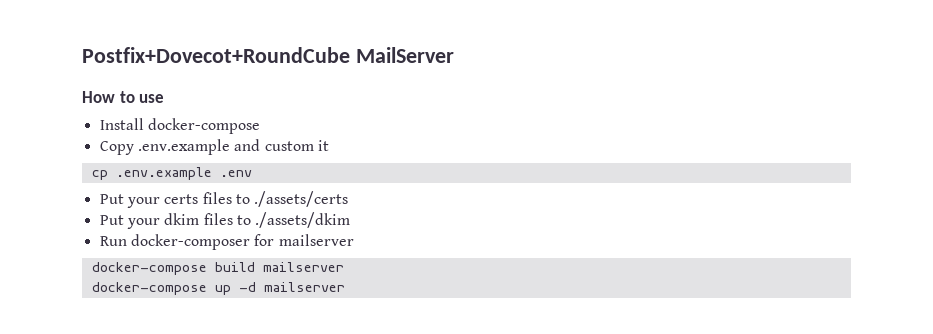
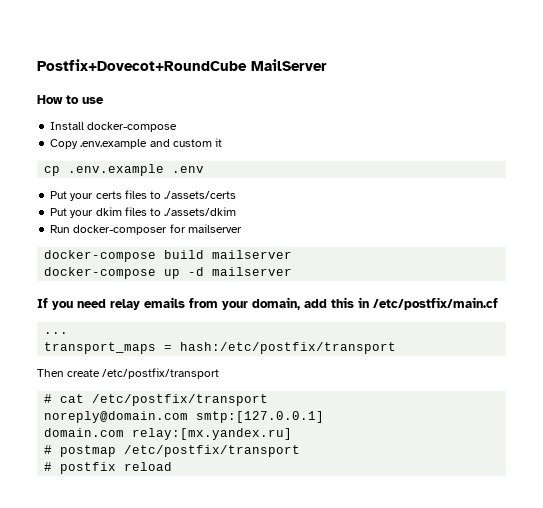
(345, 287) none -> [37,297,498,310] [44,332,69,334] [44,342,397,354] [37,368,220,379] [44,394,269,406] [44,411,325,423] [44,428,293,440] [44,445,301,457] [44,462,173,474] // If you need relay emails from your domain, add this in /etc/postfix/main.cf // ... // transport_maps = hash:/etc/postfix/transport // Then create /etc/postfix/transport // # cat /etc/postfix/transport // noreply@domain.com smtp:[127.0.0.1] // domain.com relay:[mx.yandex.ru] // # postmap /etc/postfix/transport // # postfix reload

